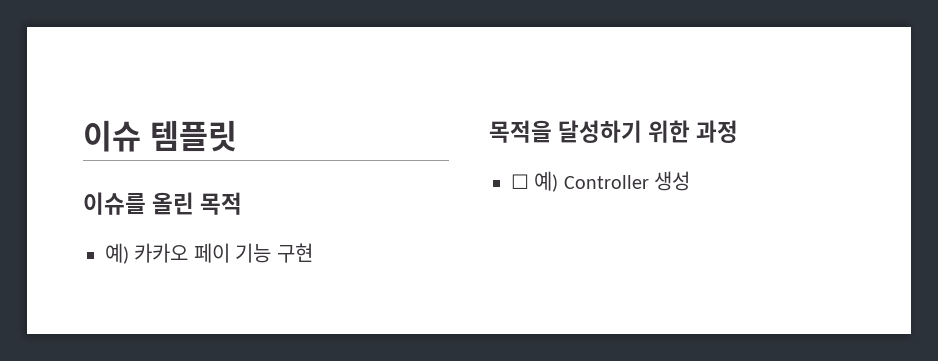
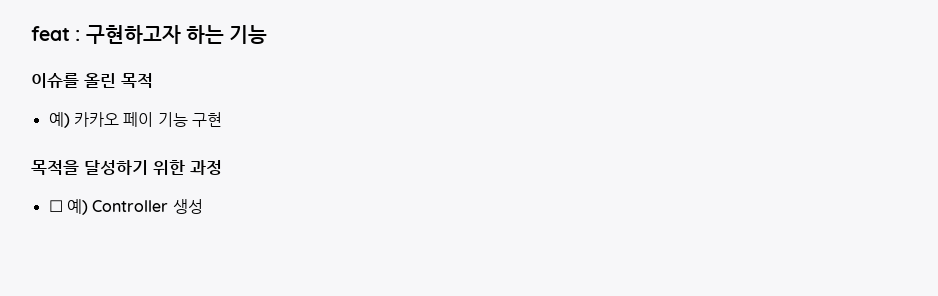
[83,120,237,152] 이슈 템플릿 -> [31,25,268,44] feat : 구현하고자 하는 기능

